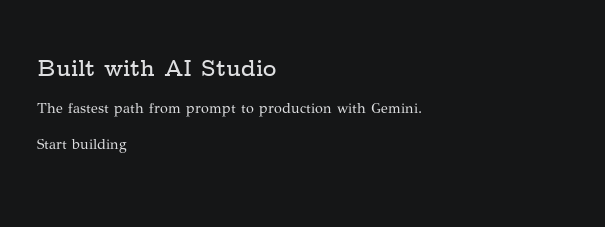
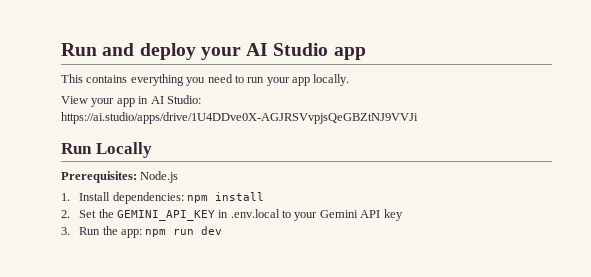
[37,60,276,76] [37,103,422,117] [37,138,127,153] Built with AI Studio // The fastest path from prompt to production with Gemini. // Start building -> [61,43,366,60] [61,74,350,86] [61,95,201,107] [61,112,418,124] [61,142,152,158] [61,171,179,183] [61,192,264,204] [61,209,403,221] [61,226,223,238] Run and deploy your AI Studio app // This contains everything you need to run your app locally. // View your app in AI Studio: https://ai.studio/apps/drive/1U4DDve0X-AGJRSVvpjsQeGBZtNJ9VVJi // Run Locally // Prerequisites: Node.js // 1. Install dependencies: npm install // 2. Set the GEMINI_API_KEY in .env.local to your Gemini API key // 3. Run the app: npm run dev

